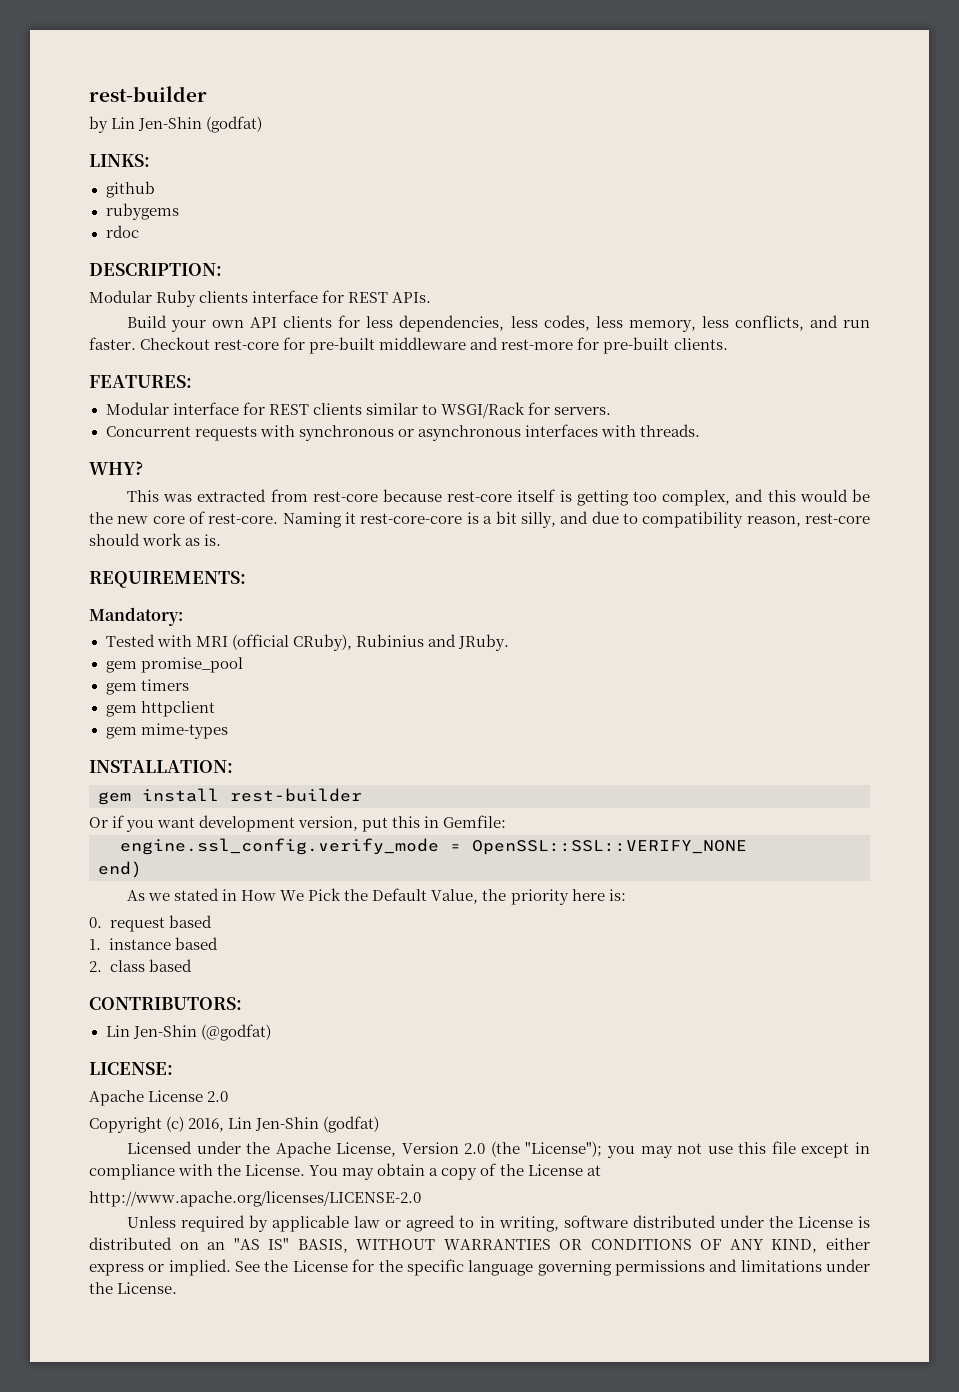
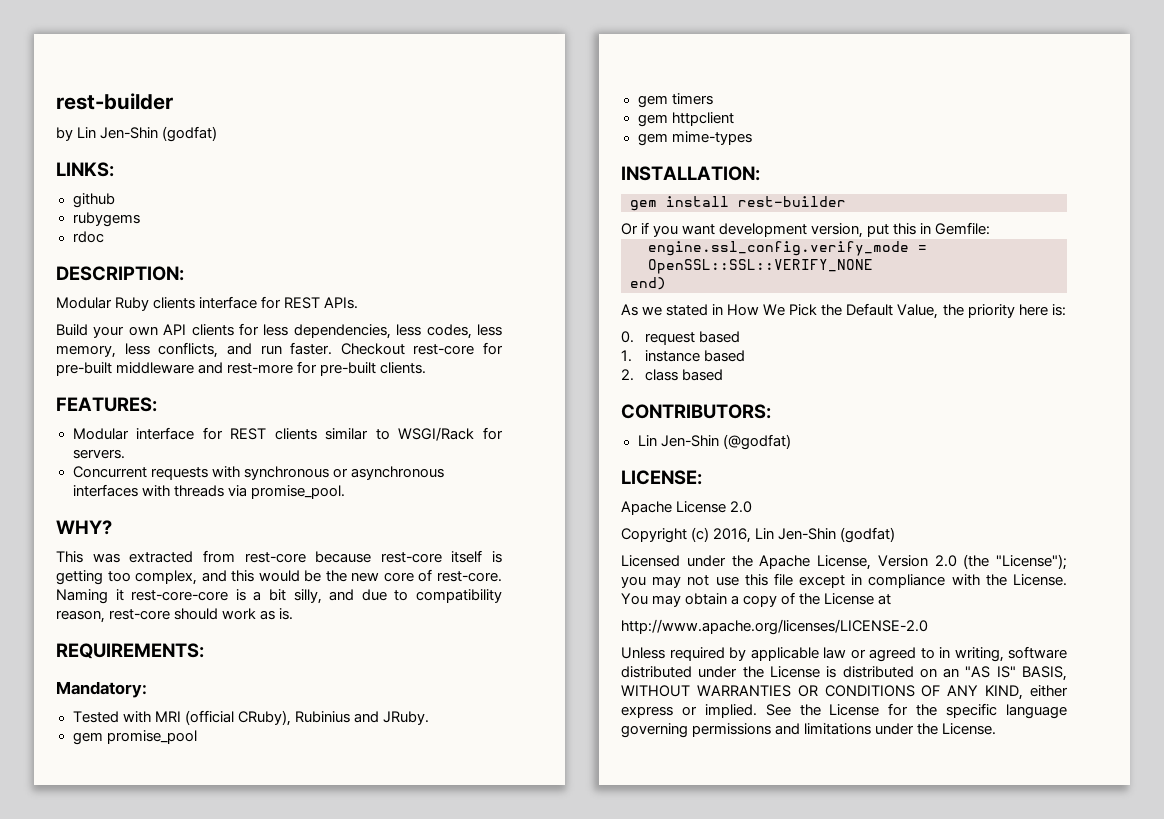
[639,424,700,437] threads. -> [173,485,345,499] threads via promise_pool.

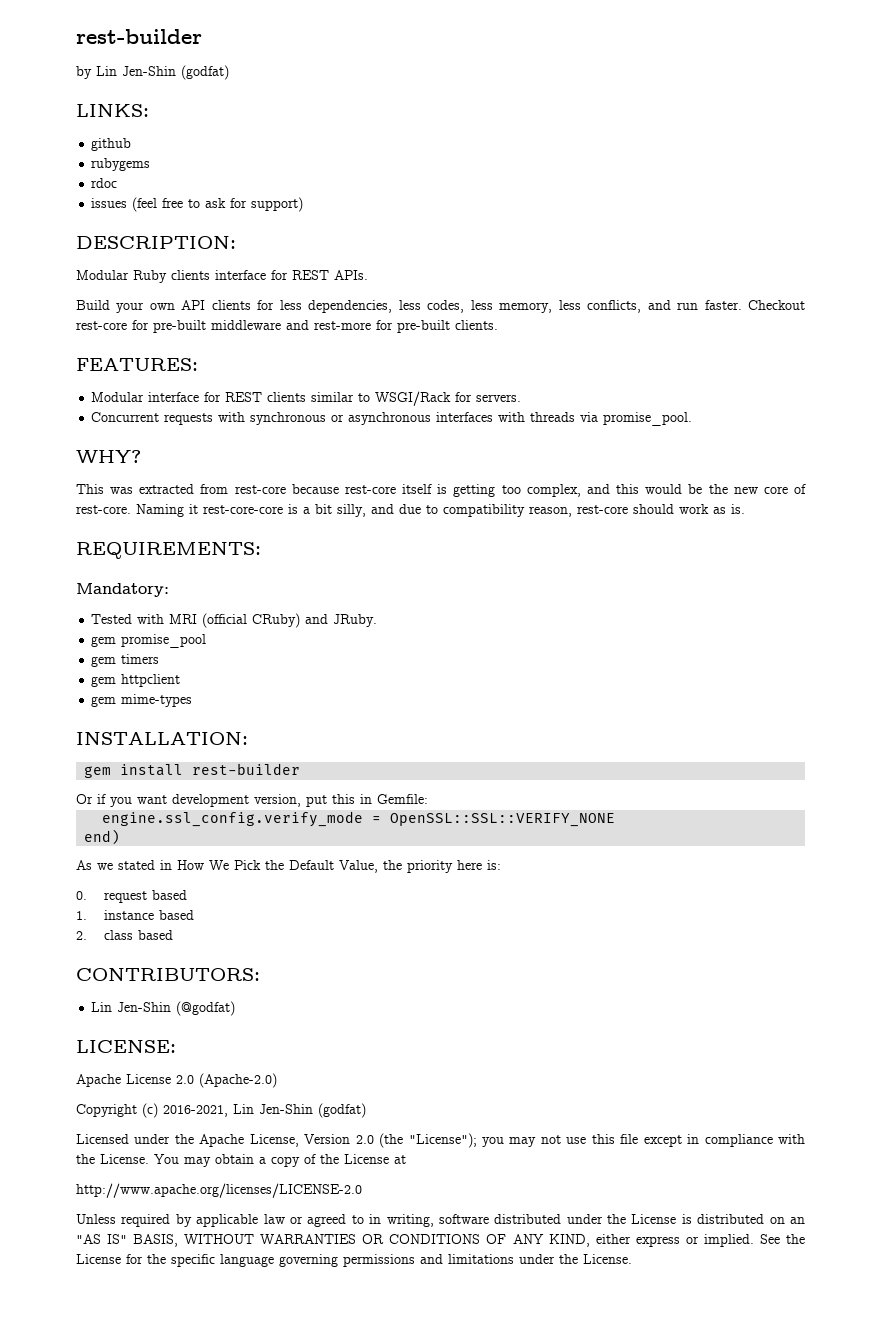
(104, 237) none -> [91,197,304,212] // issues (feel free to ask for support)
[237,710,350,726] CRuby), Rubinius -> [252,613,301,628] CRuby)
(753, 507) none -> [199,1073,277,1088] (Apache-2.0)
[713,528,752,543] 2016, -> [163,1105,228,1117] 2016-2021,

